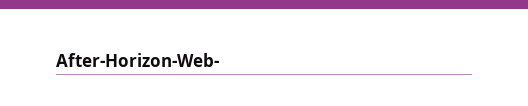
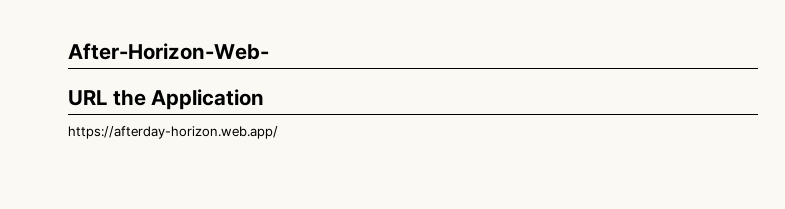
(219, 60) none -> [68,89,265,110] [68,126,278,139] // URL the Application // https://afterday-horizon.web.app/

